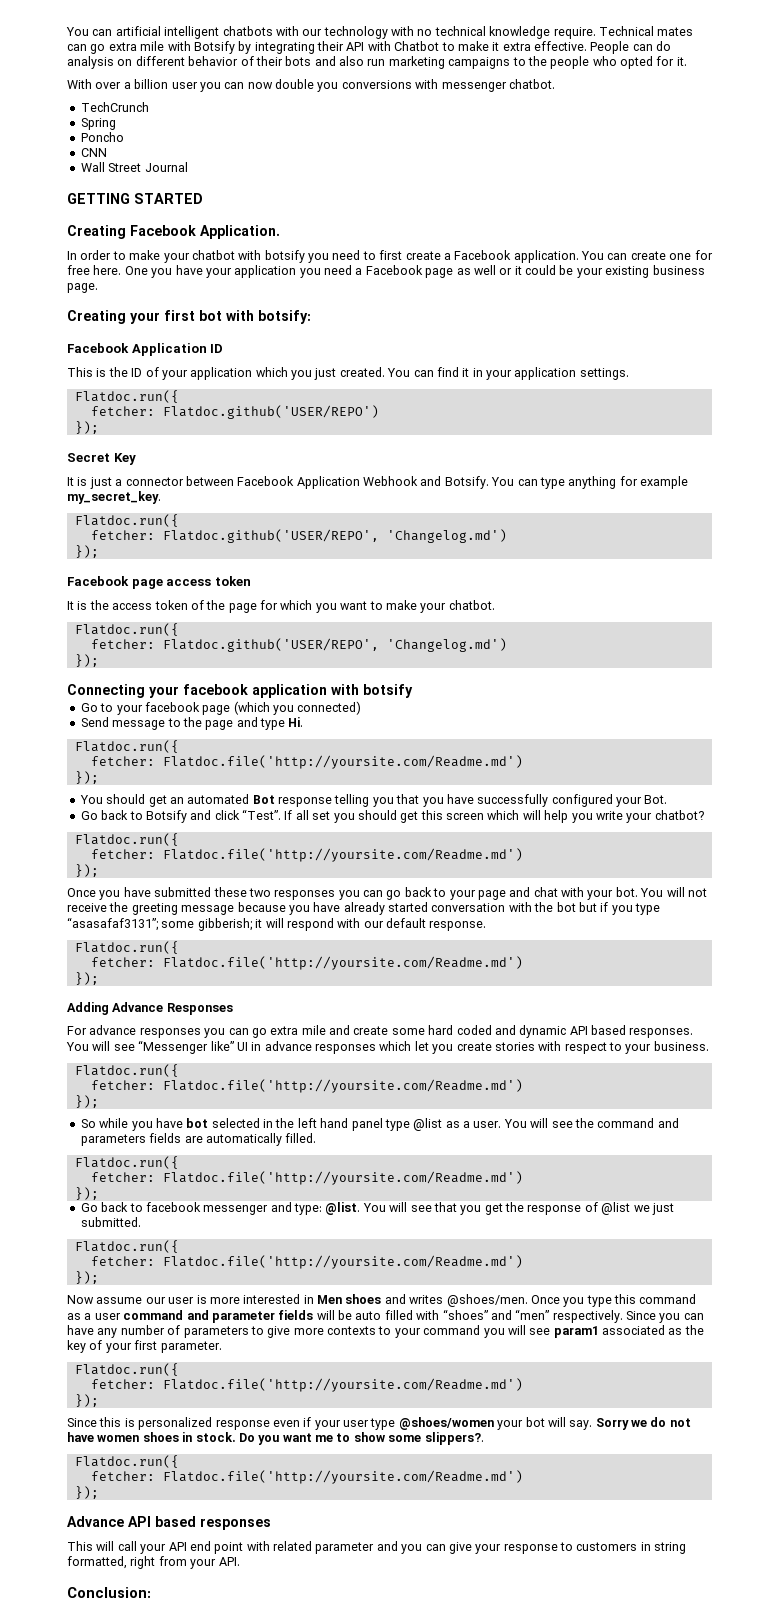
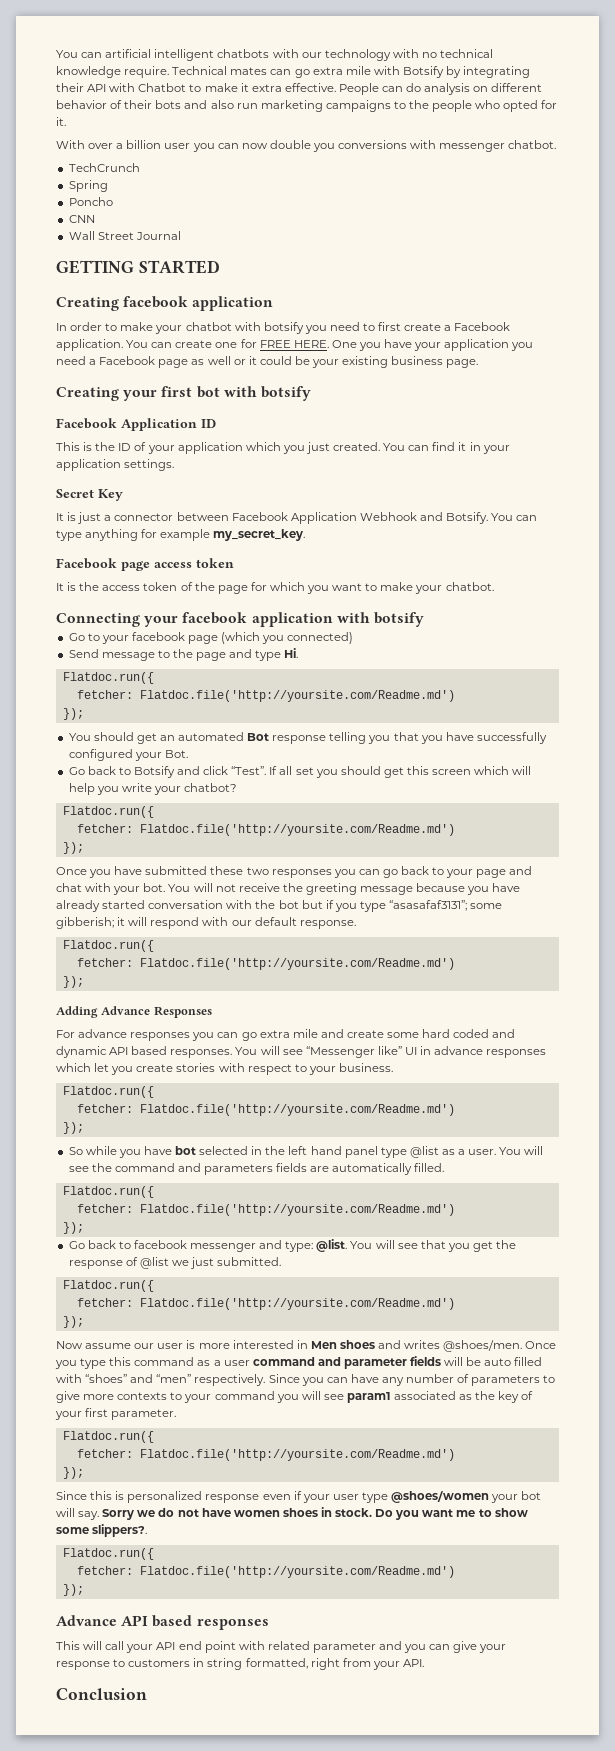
[130,225,280,239] Facebook Application. -> [123,296,274,311] facebook application
[67,265,122,275] free here. -> [259,340,329,348] FREE HERE.
[258,310,311,324] botsify: -> [260,386,311,401] botsify
[74,390,179,403] [90,405,379,419] [74,421,99,434] // Flatdoc.run({ // fetcher: Flatdoc.github('USER/REPO') // }); -> (175, 465) none
[74,514,179,527] [90,529,507,543] [74,545,99,558] // Flatdoc.run({ // fetcher: Flatdoc.github('USER/REPO', 'Changelog.md') // }); -> (306, 535) none
[74,623,179,636] [90,638,507,652] [74,654,99,667] // Flatdoc.run({ // fetcher: Flatdoc.github('USER/REPO', 'Changelog.md') // }); -> (494, 586) none
[67,1587,151,1598] Conclusion: -> [56,1688,147,1700] Conclusion

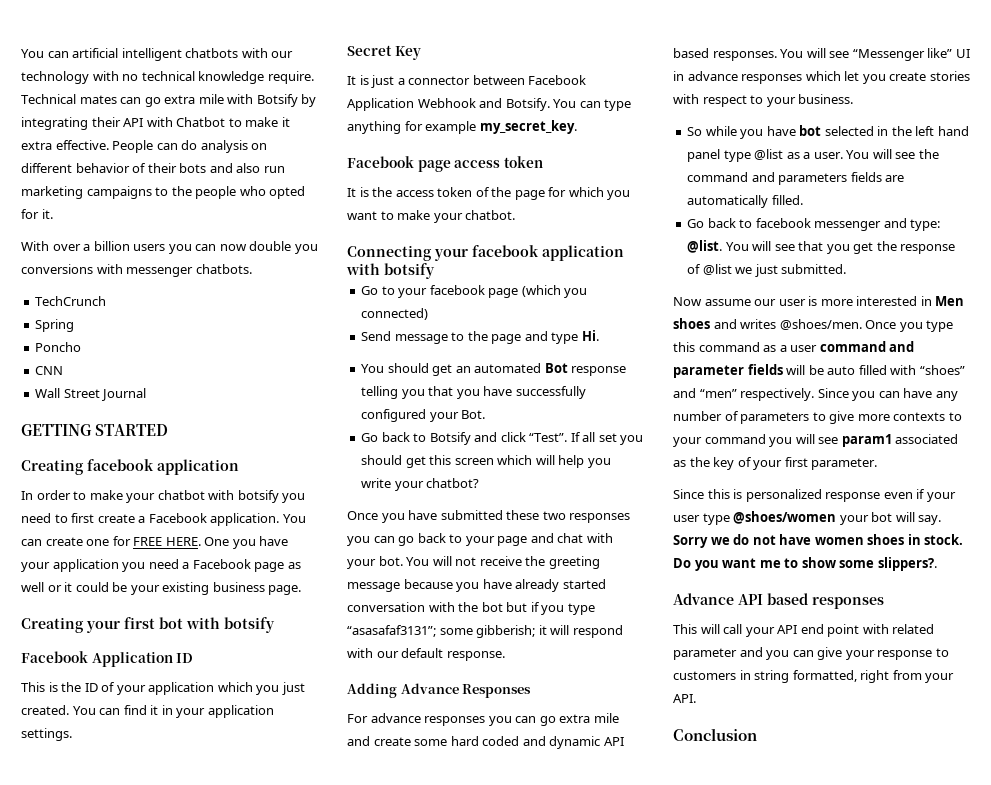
[164,143,191,149] user -> [133,244,166,251] users
[508,140,557,149] chatbot. -> [195,264,252,274] chatbots.
[62,672,154,684] [76,690,455,702] [62,708,84,720] // Flatdoc.run({ // fetcher: Flatdoc.file('http://yoursite.com/Readme.md') // }); -> (599, 335) none
[62,806,154,818] [76,824,455,836] [62,842,84,854] // Flatdoc.run({ // fetcher: Flatdoc.file('http://yoursite.com/Readme.md') // }); -> (480, 483) none
[62,940,154,952] [76,958,455,970] [62,976,84,988] // Flatdoc.run({ // fetcher: Flatdoc.file('http://yoursite.com/Readme.md') // }); -> (505, 656) none
[62,1086,154,1098] [76,1104,455,1116] [62,1122,84,1134] // Flatdoc.run({ // fetcher: Flatdoc.file('http://yoursite.com/Readme.md') // }); -> (854, 99) none
[62,1186,154,1198] [76,1204,455,1216] [62,1222,84,1234] // Flatdoc.run({ // fetcher: Flatdoc.file('http://yoursite.com/Readme.md') // }); -> (803, 200) none
[62,1280,154,1292] [76,1298,455,1310] [62,1316,84,1328] // Flatdoc.run({ // fetcher: Flatdoc.file('http://yoursite.com/Readme.md') // }); -> (847, 269) none
[62,1431,154,1443] [76,1449,455,1461] [62,1467,84,1479] // Flatdoc.run({ // fetcher: Flatdoc.file('http://yoursite.com/Readme.md') // }); -> (878, 464) none
[62,1548,154,1560] [76,1566,455,1578] [62,1584,84,1596] // Flatdoc.run({ // fetcher: Flatdoc.file('http://yoursite.com/Readme.md') // }); -> (937, 564) none

